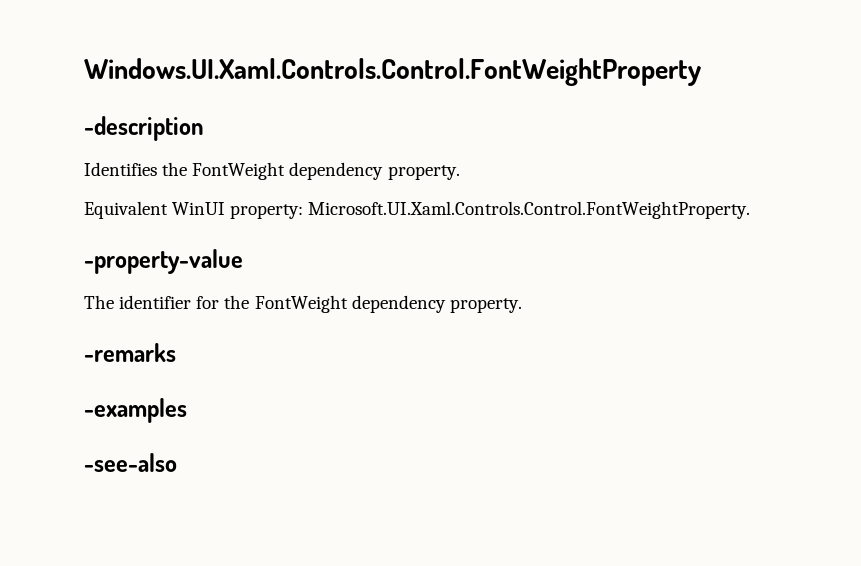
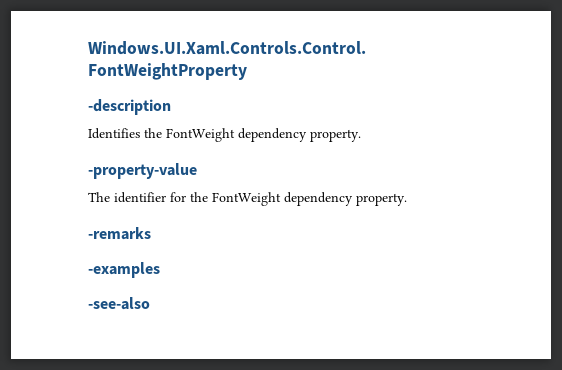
[84,201,751,219] // Equivalent WinUI property: Microsoft.UI.Xaml.Controls.Control.FontWeightProperty. -> (361, 135) none

